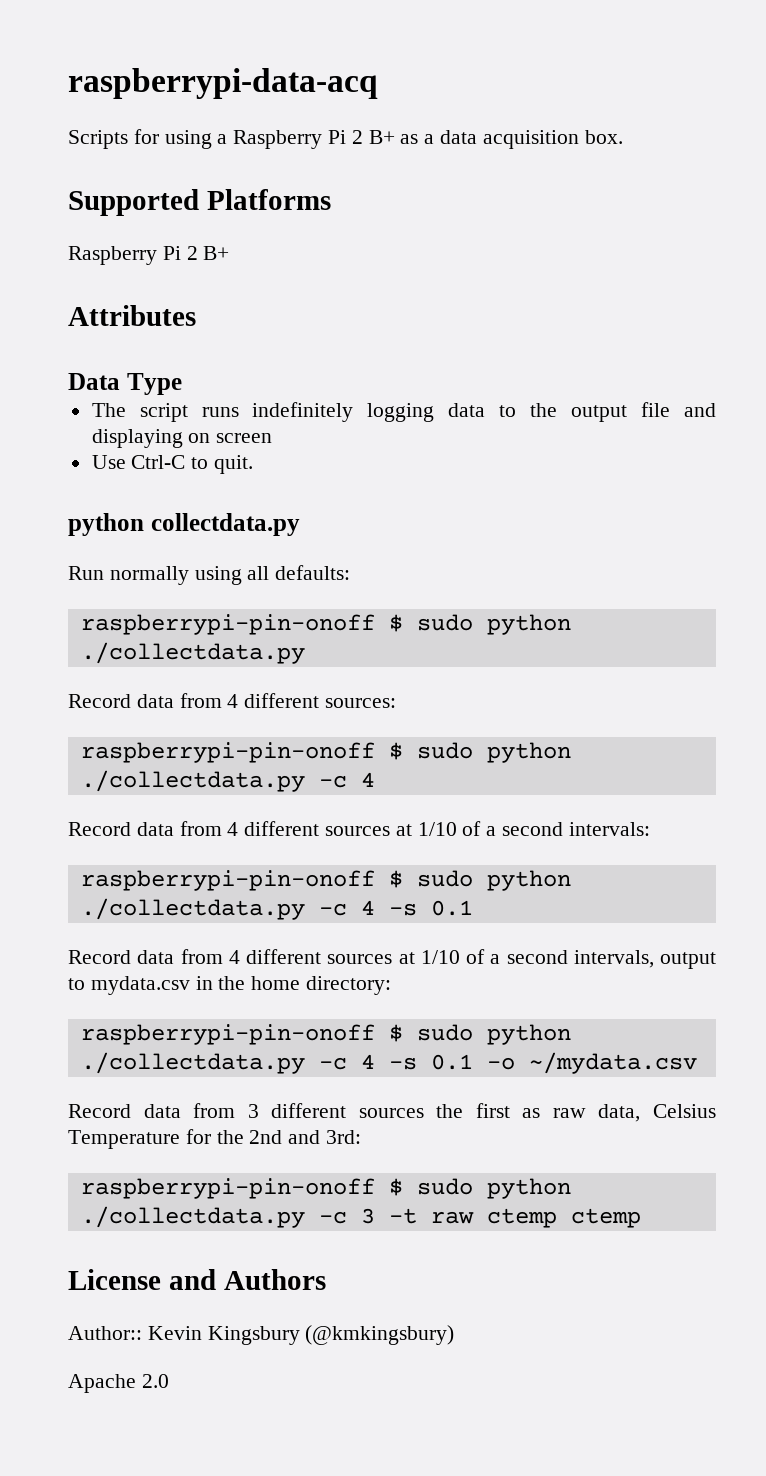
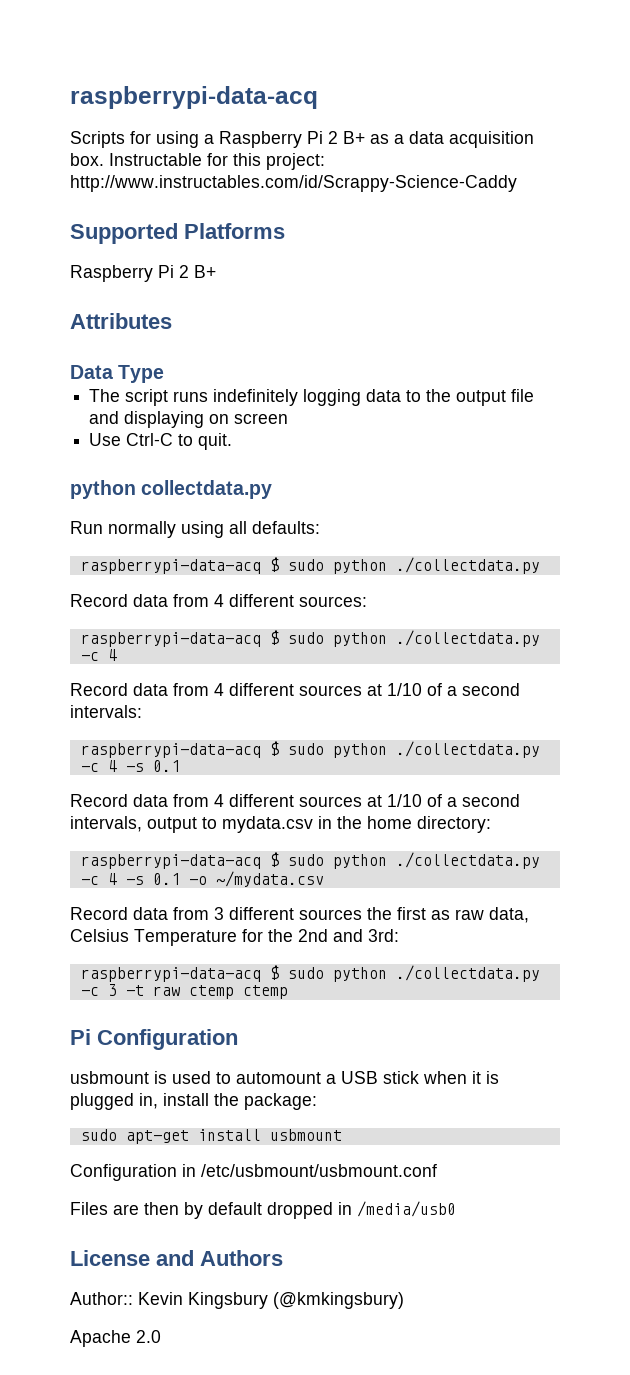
(623, 137) none -> [109,153,325,170] [70,175,517,192] Instructable for this project: http://www.instructables.com/id/Scrappy-Science-Caddy
[80,614,375,635] raspberrypi-pin-onoff -> [80,559,261,574] raspberrypi-data-acq
[80,742,375,763] raspberrypi-pin-onoff -> [80,632,261,647] raspberrypi-data-acq
[80,870,375,891] raspberrypi-pin-onoff -> [80,743,261,758] raspberrypi-data-acq
[80,1024,375,1045] raspberrypi-pin-onoff -> [80,854,261,869] raspberrypi-data-acq
[80,1178,375,1199] raspberrypi-pin-onoff -> [80,967,261,982] raspberrypi-data-acq
(641, 1218) none -> [70,1029,238,1050] [70,1071,499,1084] [70,1093,317,1110] [80,1129,342,1144] [70,1164,437,1181] [70,1201,456,1219] // Pi Configuration // usbmount is used to automount a USB stick when it is plugged in, install the package: // sudo apt-get install usbmount // Configuration in /etc/usbmount/usbmount.conf // Files are then by default dropped in /media/usb0

